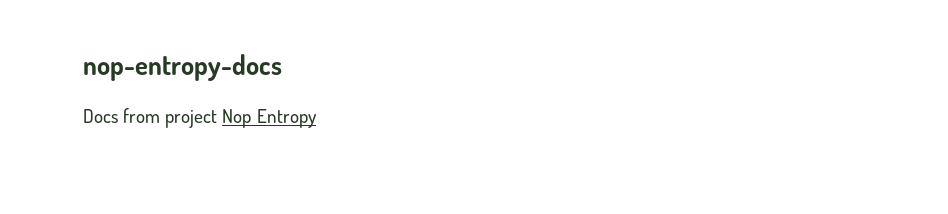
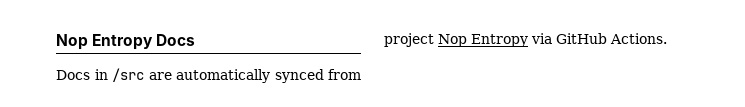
[83,54,282,81] [83,109,118,123] nop-entropy-docs // Docs -> [56,34,196,50] [56,68,324,83] Nop Entropy Docs // Docs in /src are automatically synced
(317, 118) none -> [531,33,667,44] via GitHub Actions.

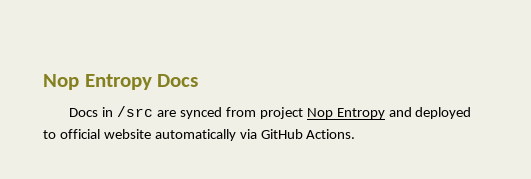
[176,69,270,83] automatically -> (177, 113) none
(528, 40) none -> [388,107,472,119] [43,129,236,141] and deployed to official website automatically

